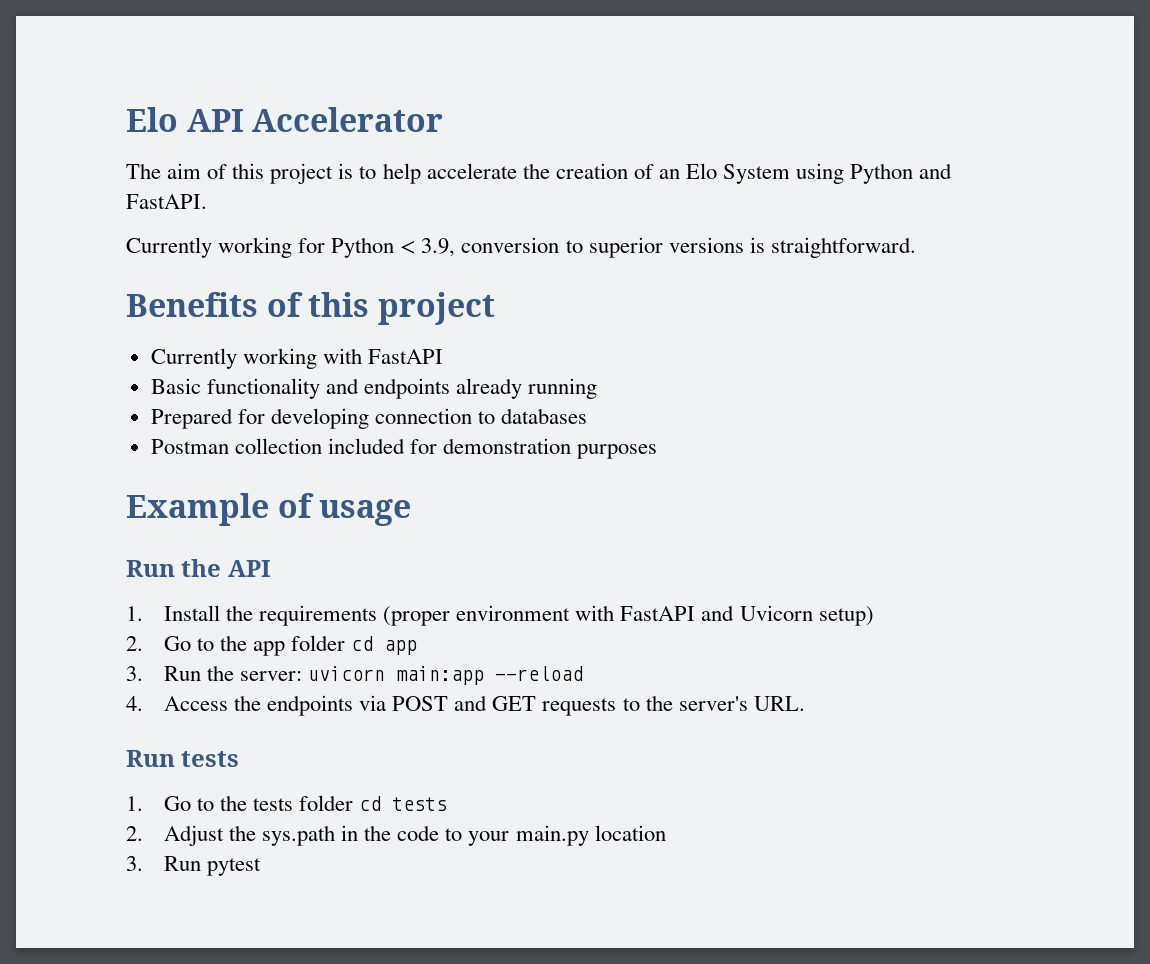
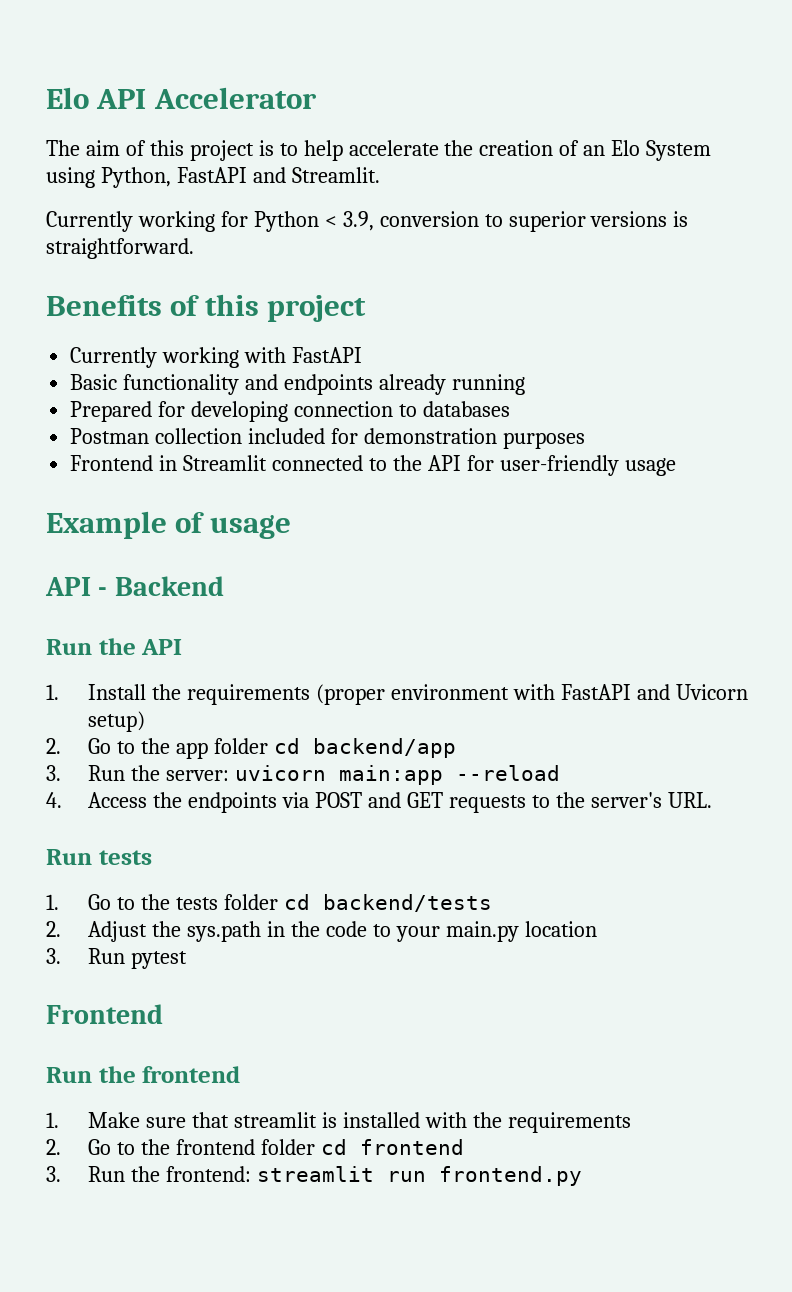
[850,163,953,184] [126,194,207,209] Python and FastAPI. -> [100,167,380,188] Python, FastAPI and Streamlit.
(658, 451) none -> [70,455,676,476] // Frontend in Streamlit connected to the API for user-friendly usage
(412, 512) none -> [45,576,224,596] // API - Backend
[384,640,418,655] app -> [313,738,457,758] backend/app
[392,797,448,811] tests -> [323,894,493,912] backend/tests
(262, 867) none -> [46,1004,163,1024] [46,1066,241,1083] [46,1112,632,1133] [46,1139,465,1155] [46,1166,583,1186] // Frontend // Run the frontend // 1. Make sure that streamlit is installed with the requirements // 2. Go to the frontend folder cd frontend // 3. Run the frontend: streamlit run frontend.py

